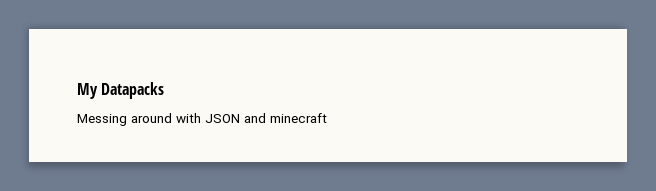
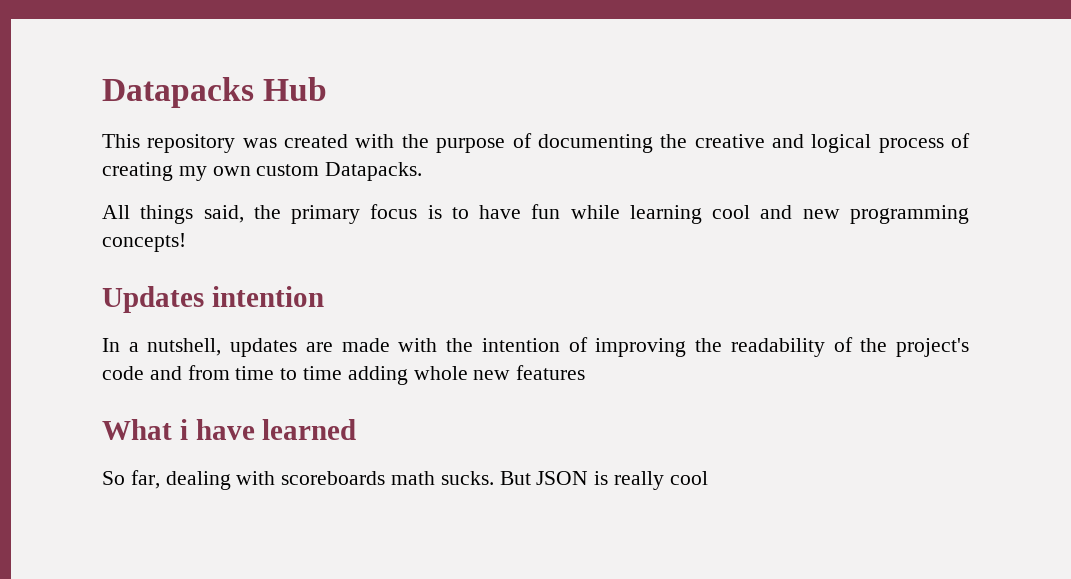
[77,83,98,99] My -> (102, 92) none
[77,113,327,126] // Messing around with JSON and minecraft -> [263,77,328,101] [102,133,971,153] [102,162,423,181] [102,204,969,224] [102,233,186,252] [102,286,324,313] [102,337,970,357] [102,365,586,385] [102,419,357,440] [102,470,708,490] Hub // This repository was created with the purpose of documenting the creative and logical process of creating my own custom Datapacks. // All things said, the primary focus is to have fun while learning cool and new programming concepts! // Updates intention // In a nutshell, updates are made with the intention of improving the readability of the project's code and from time to time adding whole new features // What i have learned // So far, dealing with scoreboards math sucks. But JSON is really cool

